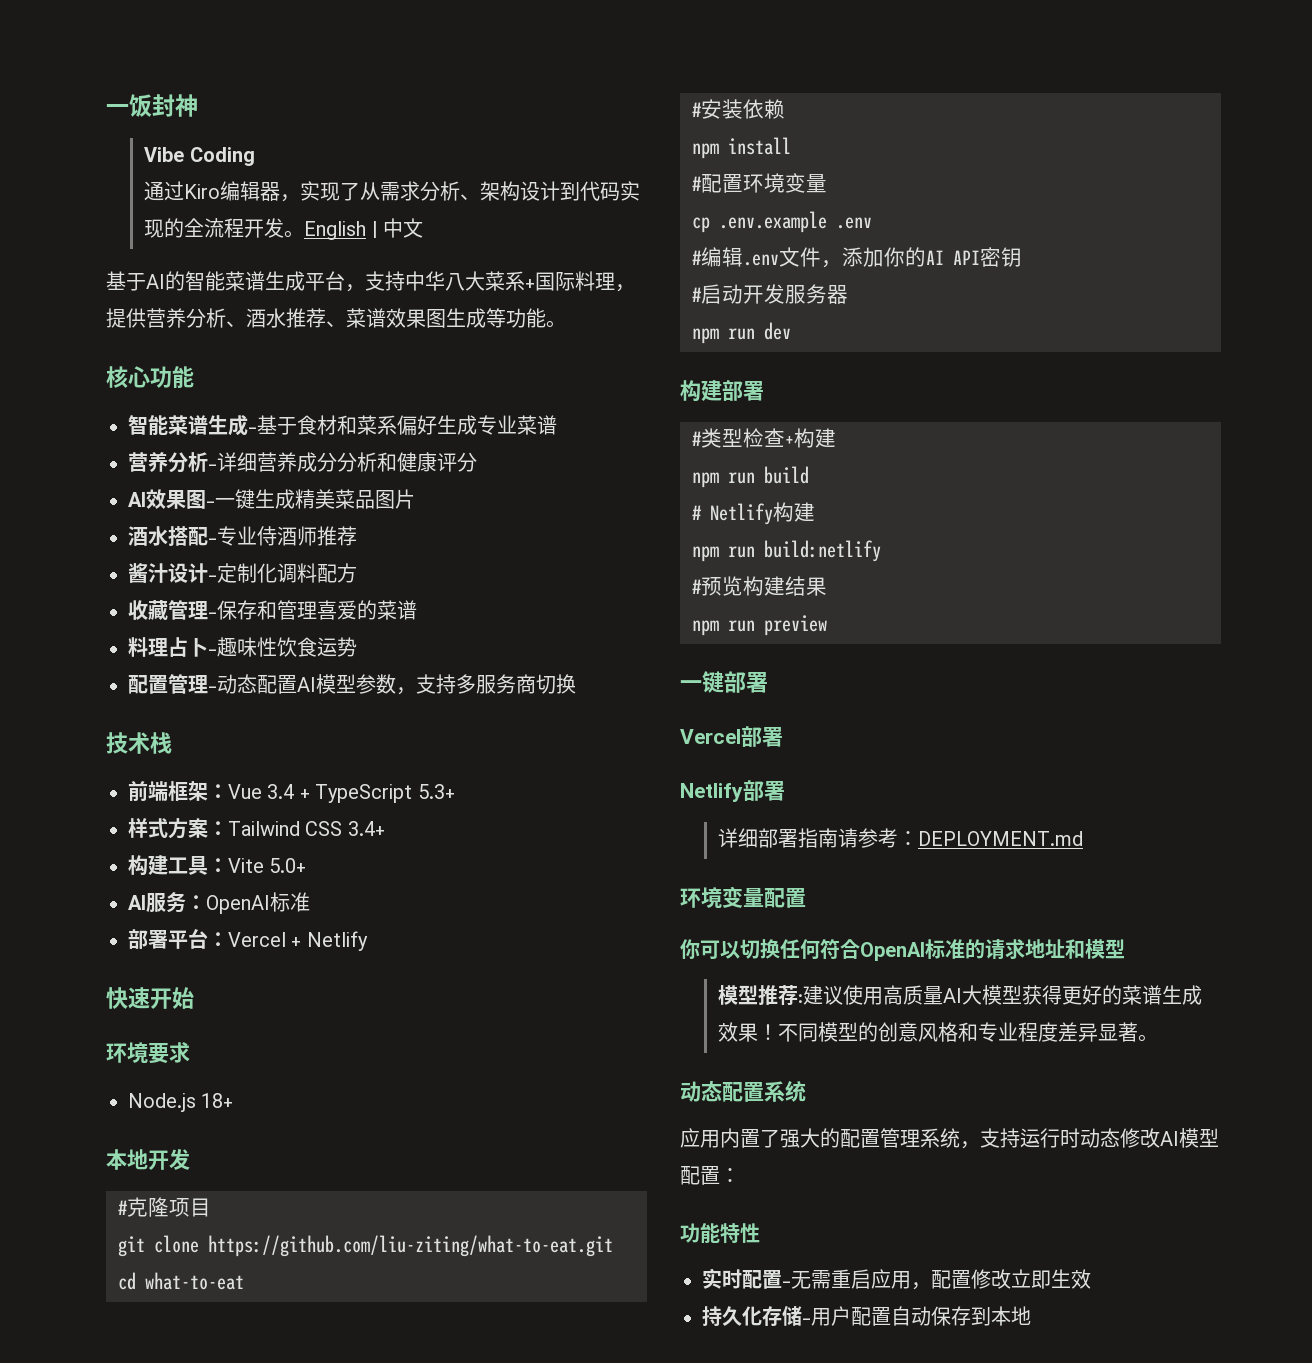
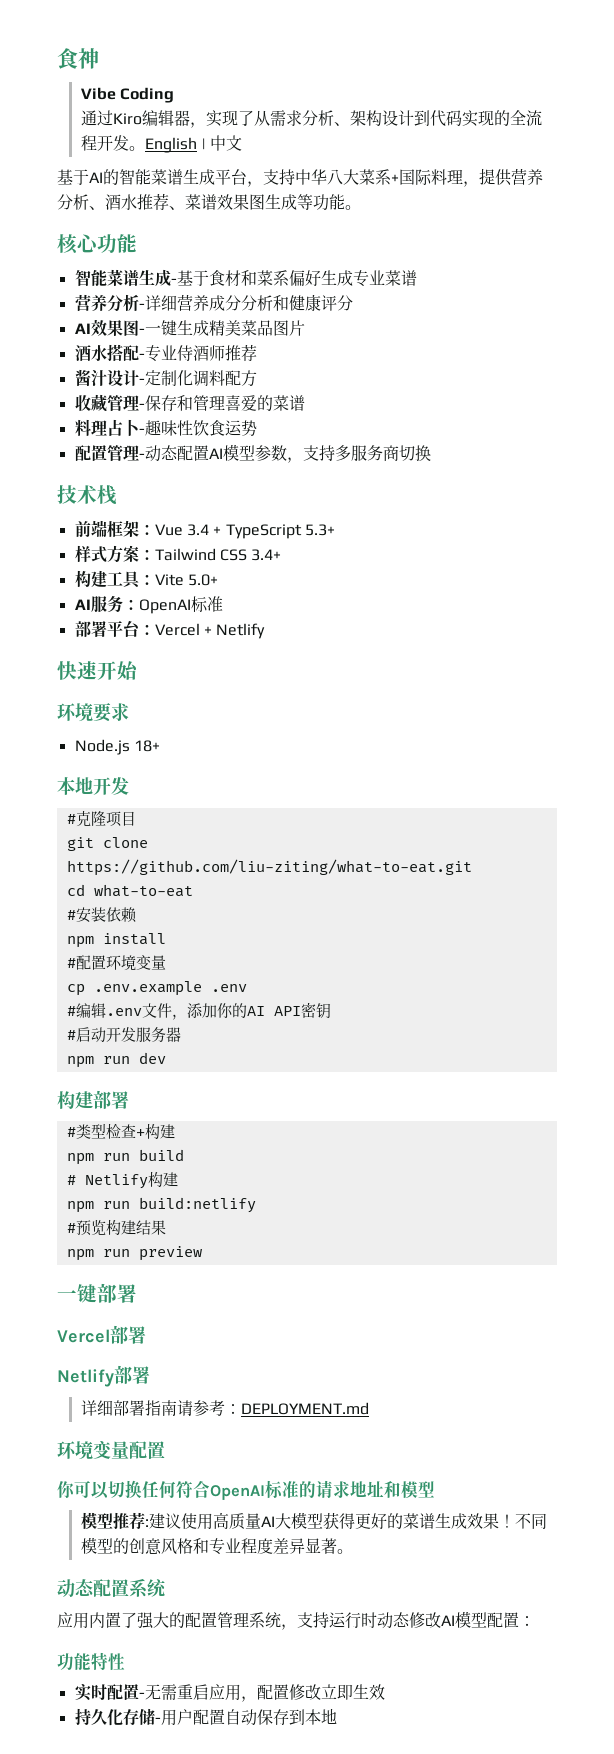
[106,94,175,117] 一饭封 -> [57,48,78,69] 食

